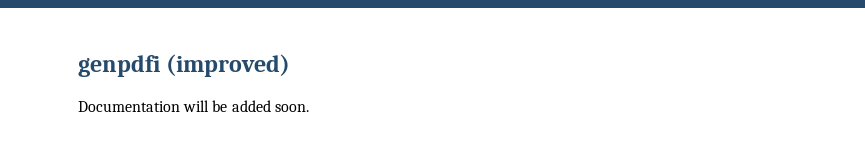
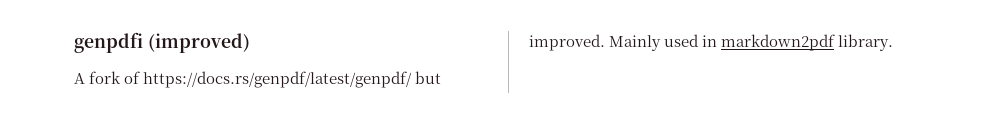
[78,100,309,112] Documentation will be added soon. -> [74,71,442,88] [529,34,894,51] A fork of https://docs.rs/genpdf/latest/genpdf/ but improved. Mainly used in markdown2pdf library.

